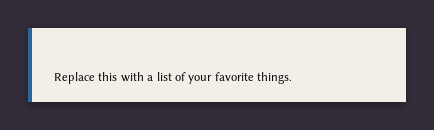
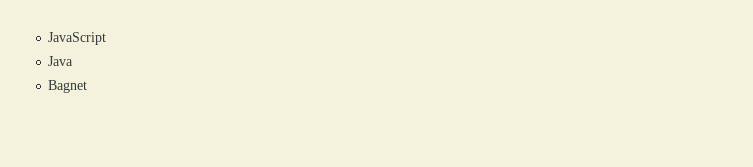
[54,72,292,84] Replace this with a list of your favorite things. -> [48,32,107,45] [48,56,74,66] [48,80,88,93] JavaScript // Java // Bagnet

